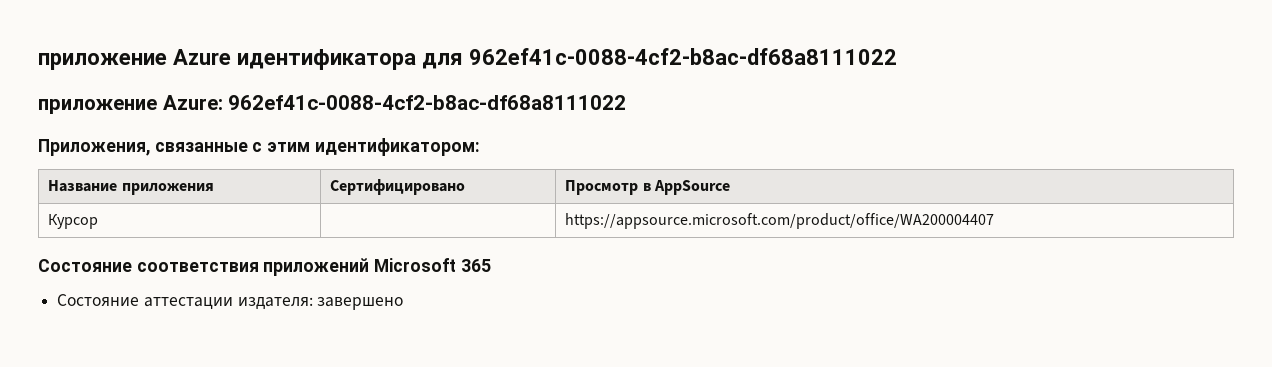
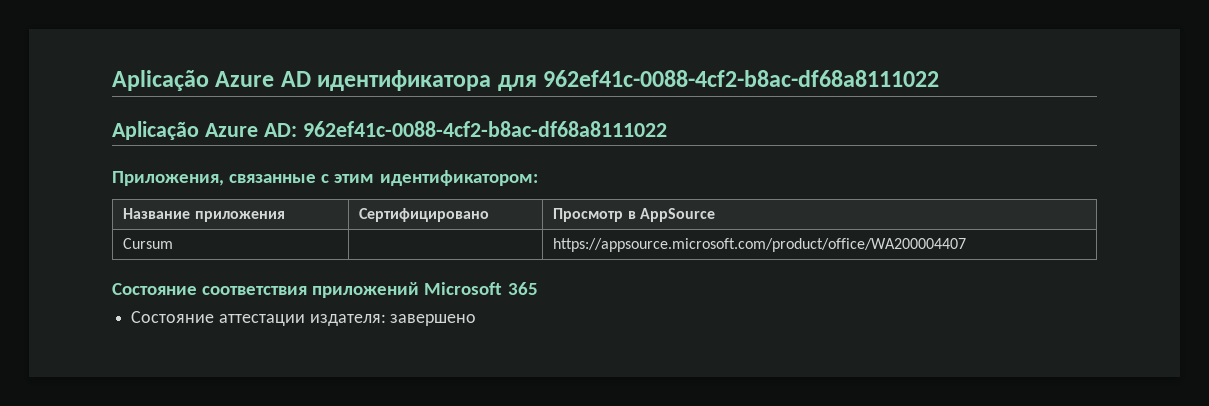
[38,49,231,70] приложение Azure -> [112,70,311,91] Aplicação Azure AD
[38,95,223,114] приложение Azure: -> [112,121,297,140] Aplicação Azure AD:
[48,214,99,229] Курсор -> [123,238,174,249] Cursum

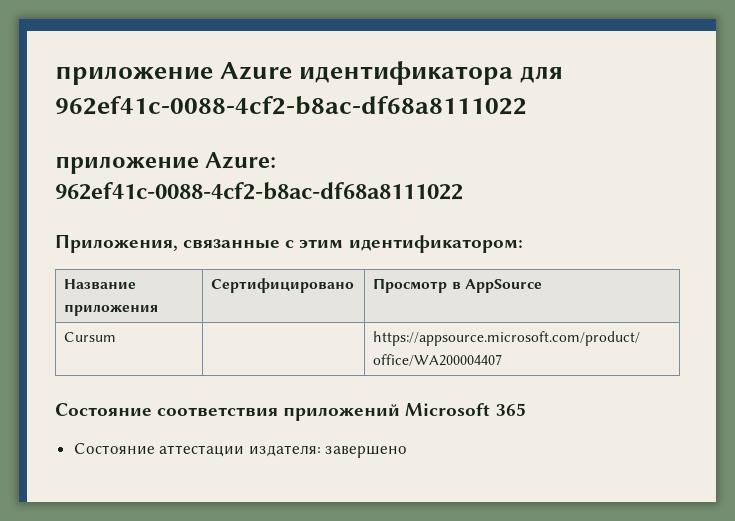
[112,70,311,91] Aplicação Azure AD -> [55,62,293,85] приложение Azure
[112,121,297,140] Aplicação Azure AD: -> [55,152,277,174] приложение Azure:

